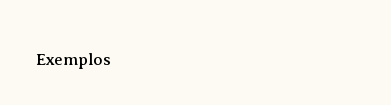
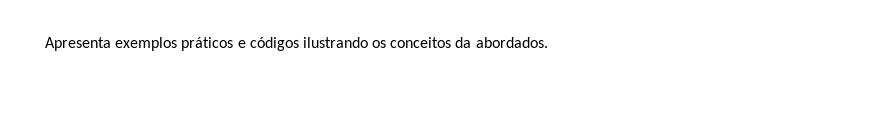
[36,53,111,69] Exemplos -> [45,37,548,51] Apresenta exemplos práticos e códigos ilustrando os conceitos da abordados.

